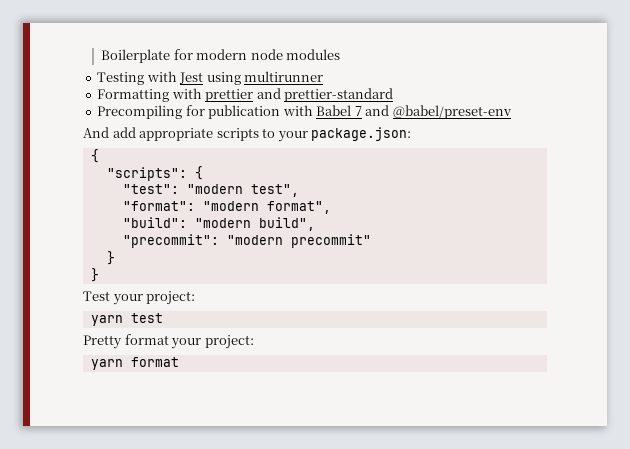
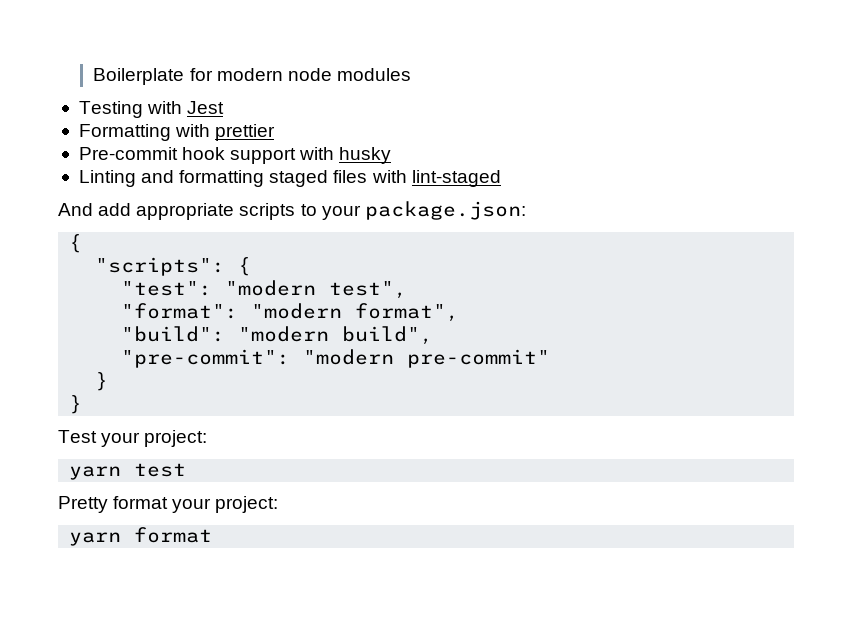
[206,71,324,85] using multirunner -> (225, 107) none
[256,88,394,102] [97,105,512,119] and prettier-standard // Precompiling for publication with Babel 7 and @babel/preset-env -> [78,147,392,164] [78,170,501,187] // Pre-commit hook support with husky // Linting and formatting staged files with lint-staged
[122,234,371,248] "precommit": "modern precommit" -> [121,349,551,368] "pre-commit": "modern pre-commit"

